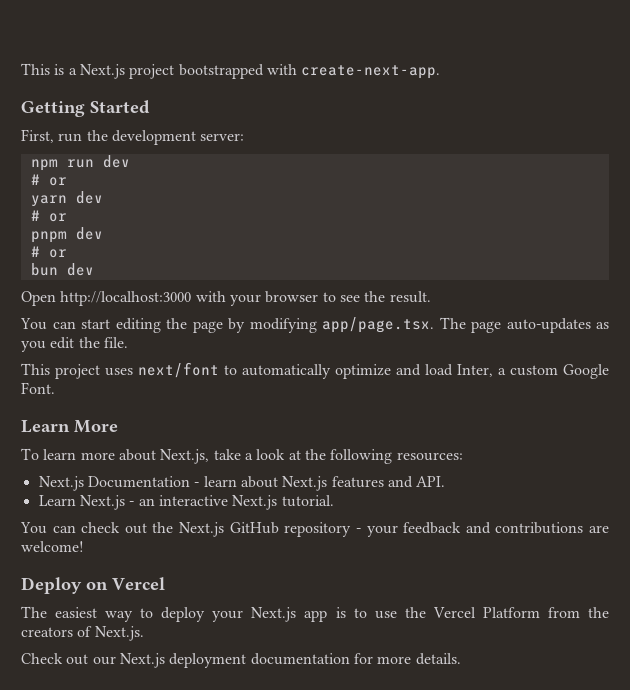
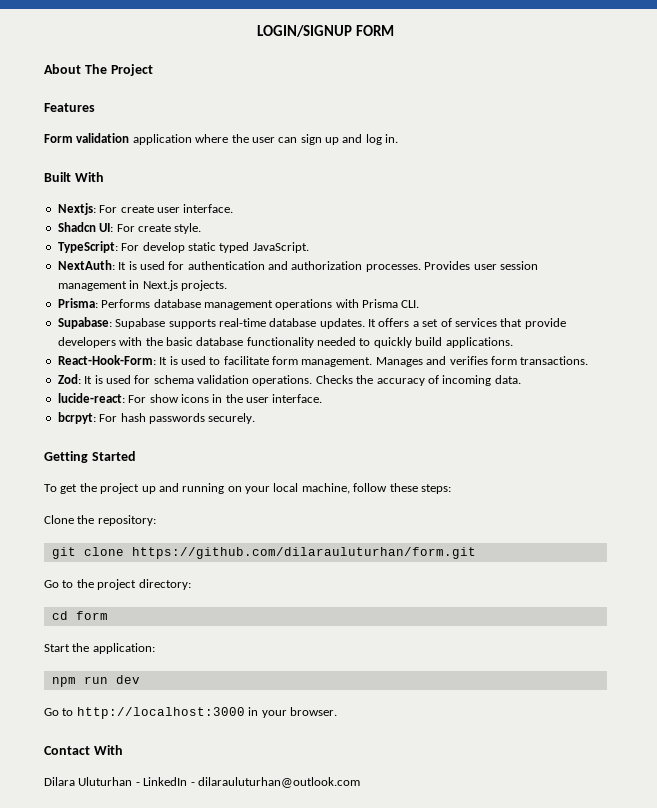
[21,63,441,79] [21,100,150,117] [21,129,245,145] [30,155,130,171] [30,174,67,186] [30,191,103,207] [30,210,67,222] [30,227,103,243] [30,246,67,258] [30,263,94,276] [21,291,431,306] [20,317,609,333] [21,337,128,352] [21,362,609,379] [21,382,55,394] [21,420,118,433] [21,448,463,464] [38,476,446,491] [38,495,334,510] [20,522,610,537] [21,541,84,552] [21,577,165,594] [21,606,609,622] [21,626,144,641] [21,653,461,668] This is a Next.js project bootstrapped with create-next-app. // Getting Started // First, run the development server: // npm run dev // # or // yarn dev // # or // pnpm dev // # or // bun dev // Open http://localhost:3000 with your browser to see the result. // You can start editing the page by modifying app/page.tsx. The page auto-updates as you edit the file. // This project uses next/font to automatically optimize and load Inter, a custom Google Font. // Learn More // To learn more about Next.js, take a look at the following resources: // Next.js Documentation - learn about Next.js features and API. // Learn Next.js - an interactive Next.js tutorial. // You can check out the Next.js GitHub repository - your feedback and contributions are welcome! // Deploy on Vercel // The easiest way to deploy your Next.js app is to use the Vercel Platform from the creators of Next.js. // Check out our Next.js deployment documentation for more details. -> [257,25,394,37] [44,64,153,76] [44,103,95,112] [44,133,399,145] [44,172,104,182] [57,203,234,215] [57,222,202,234] [57,241,309,253] [57,260,538,272] [57,280,227,291] [57,298,420,310] [57,317,566,329] [57,337,513,348] [57,355,589,367] [57,374,521,386] [57,393,323,403] [57,412,256,424] [44,451,136,463] [44,483,451,494] [44,515,156,526] [51,547,476,559] [44,579,191,590] [51,611,108,620] [44,643,155,654] [51,675,140,687] [44,707,337,719] [44,745,123,755] [44,777,360,788] LOGIN/SIGNUP FORM // About The Project // Features // Form validation application where the user can sign up and log in. // Built With // Nextjs: For create user interface. // Shadcn UI: For create style. // TypeScript: For develop static typed JavaScript. // NextAuth: It is used for authentication and authorization processes. Provides user session management in Next.js projects. // Prisma: Performs database management operations with Prisma CLI. // Supabase: Supabase supports real-time database updates. It offers a set of services that provide developers with the basic database functionality needed to quickly build applications. // React-Hook-Form: It is used to facilitate form management. Manages and verifies form transactions. // Zod: It is used for schema validation operations. Checks the accuracy of incoming data. // lucide-react: For show icons in the user interface. // bcrpyt: For hash passwords securely. // Getting Started // To get the project up and running on your local machine, follow these steps: // Clone the repository: // git clone https://github.com/dilarauluturhan/form.git // Go to the project directory: // cd form // Start the application: // npm run dev // Go to http://localhost:3000 in your browser. // Contact With // Dilara Uluturhan - LinkedIn - dilarauluturhan@outlook.com

